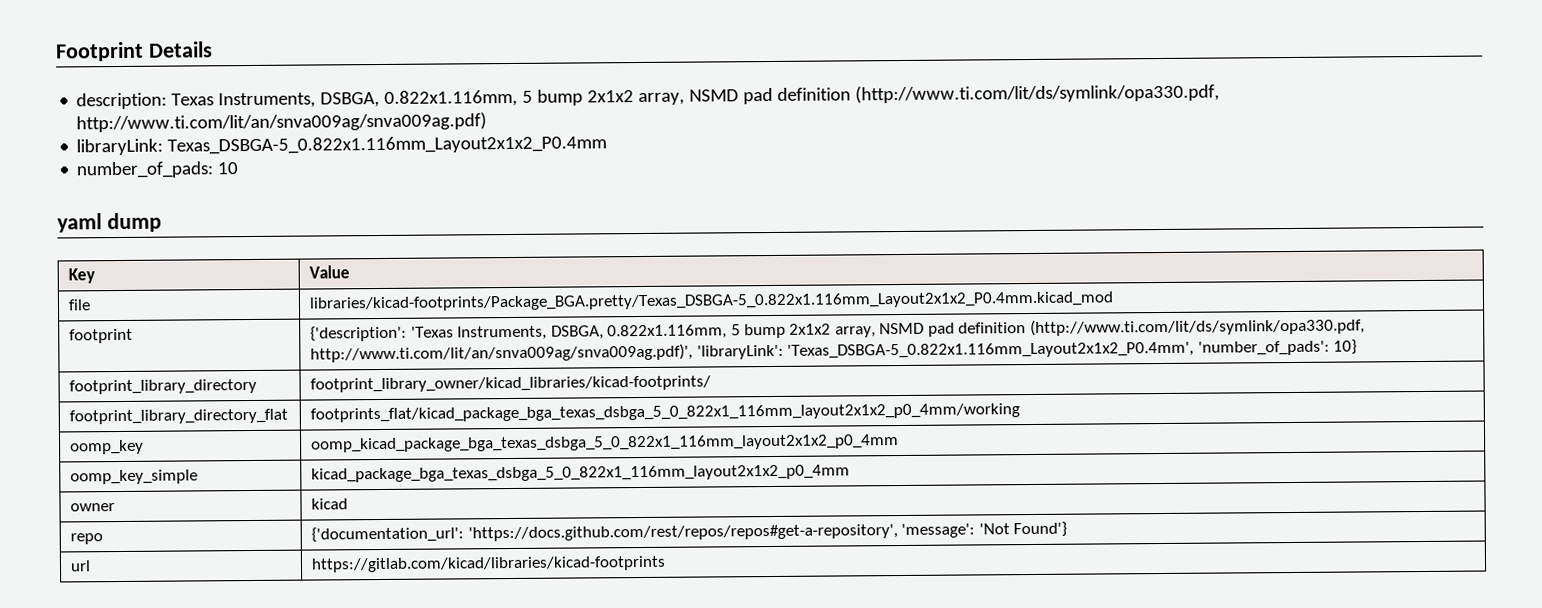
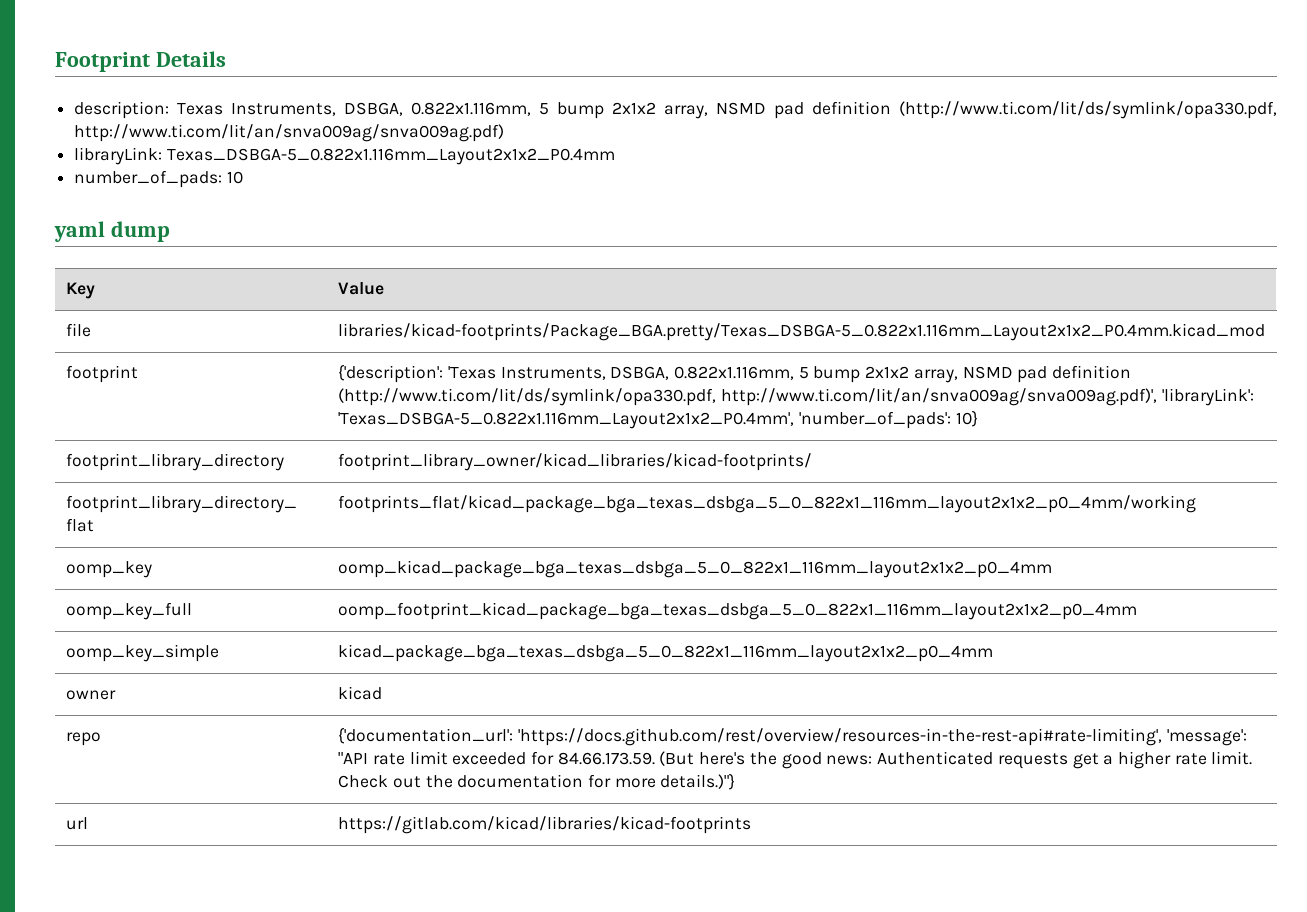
(900, 443) none -> [66,602,193,620] [338,602,1138,620] // oomp_key_full | oomp_footprint_kicad_package_bga_texas_dsbga_5_0_822x1_116mm_layout2x1x2_p0_4mm
[467,521,1068,542] 'https://docs.github.com/rest/repos/repos#get-a-repository', 'message': 'Not Found'} -> [517,728,1247,746] [338,751,1253,769] [338,773,736,790] 'https://docs.github.com/rest/overview/resources-in-the-rest-api#rate-limiting', 'message': "API rate limit exceeded for 84.66.173.59. (But here's the good news: Authenticated requests get a higher rate limit. Check out the documentation for more details.)"}

